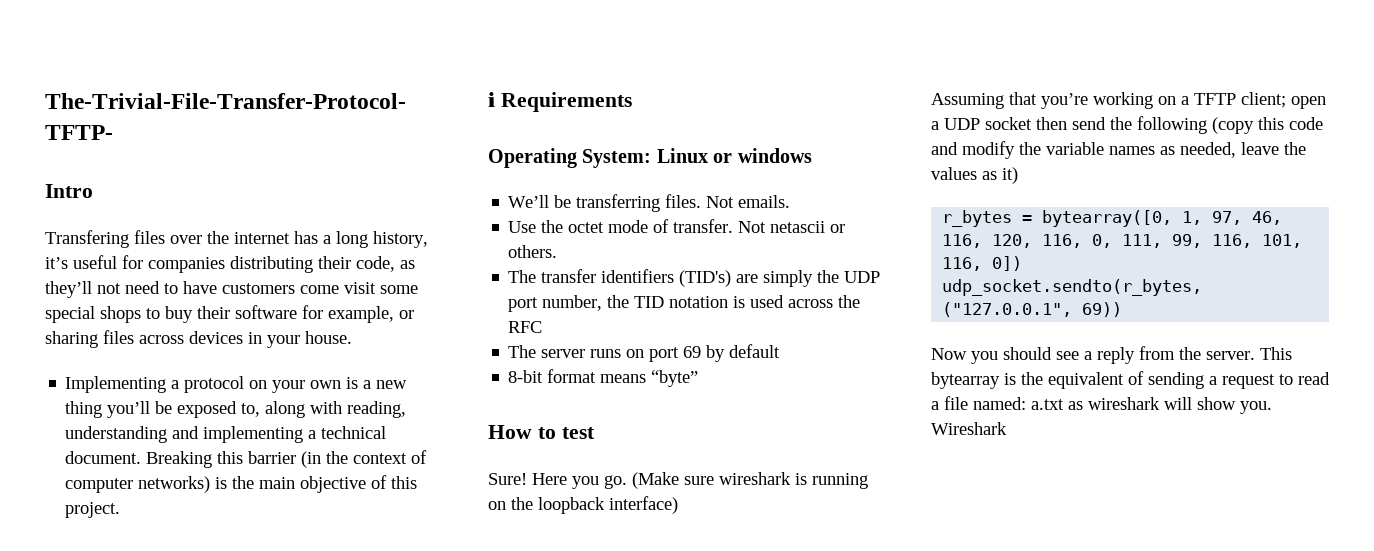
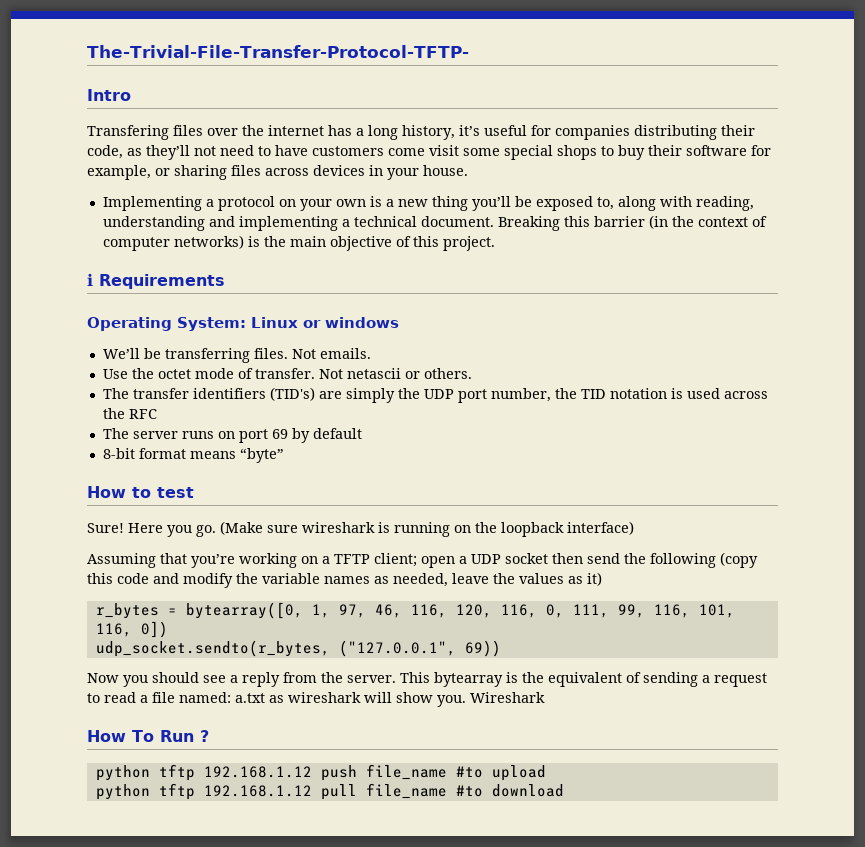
(1007, 428) none -> [87,730,209,742] [95,764,546,781] [95,783,564,800] // How To Run ? // python tftp 192.168.1.12 push file_name #to upload // python tftp 192.168.1.12 pull file_name #to download

